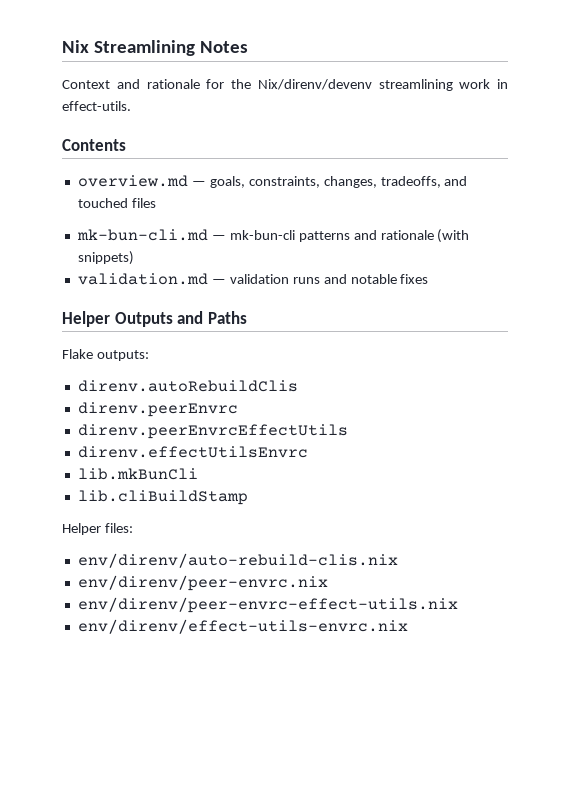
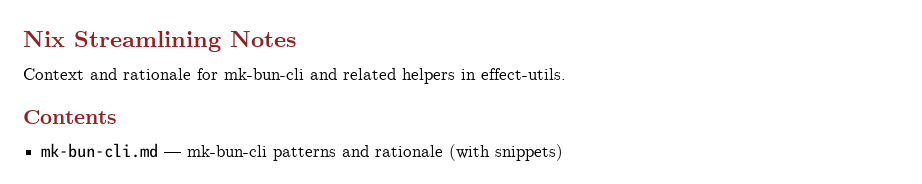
[231,79,491,91] the Nix/direnv/devenv streamlining work -> [224,68,455,84] mk-bun-cli and related helpers
[77,175,468,188] [77,198,156,208] // overview.md — goals, constraints, changes, tradeoffs, and touched files -> (117, 117) none
[77,273,429,285] [62,311,247,327] [62,349,149,361] [77,380,298,392] [77,402,238,417] [77,424,348,439] [77,446,308,458] [77,468,198,480] [77,490,248,505] [62,523,133,535] [77,553,398,568] [77,575,328,591] [77,597,458,613] [77,619,408,634] // validation.md — validation runs and notable fixes // Helper Outputs and Paths // Flake outputs: // direnv.autoRebuildClis // direnv.peerEnvrc // direnv.peerEnvrcEffectUtils // direnv.effectUtilsEnvrc // lib.mkBunCli // lib.cliBuildStamp // Helper files: // env/direnv/auto-rebuild-clis.nix // env/direnv/peer-envrc.nix // env/direnv/peer-envrc-effect-utils.nix // env/direnv/effect-utils-envrc.nix -> (564, 152) none

